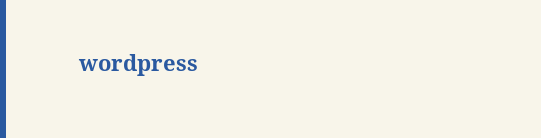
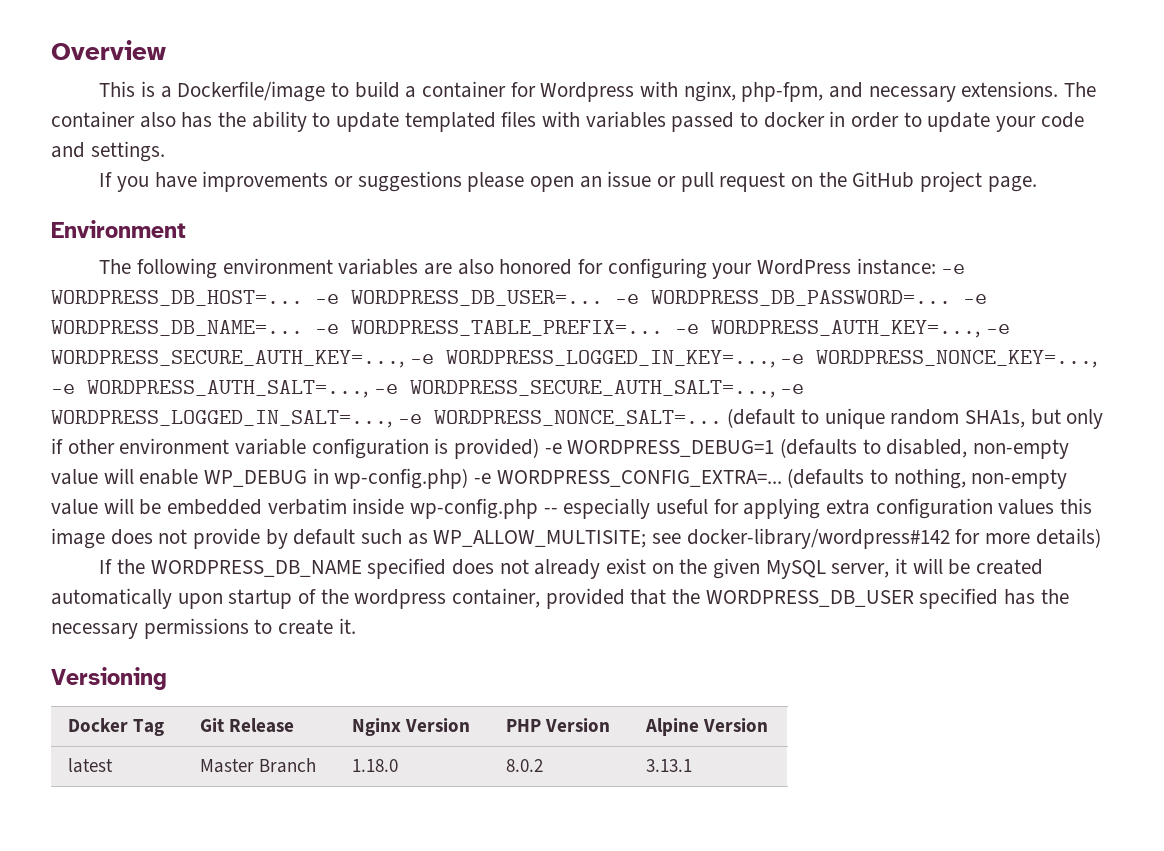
[78,54,198,76] wordpress -> [51,40,166,60] [99,81,1096,102] [51,111,1084,132] [51,141,165,162] [99,171,1037,192] [51,220,186,238] [99,258,966,279] [51,290,987,306] [51,320,1010,338] [51,350,1098,368] [51,380,805,398] [51,408,1104,429] [51,438,1070,459] [51,468,1068,489] [51,498,1093,519] [51,528,1101,549] [99,558,1043,579] [51,588,1069,609] [51,618,356,639] [51,667,167,690] [67,718,164,736] [199,718,294,733] [351,718,470,736] [505,718,610,732] [644,718,768,736] [67,758,113,773] [199,758,316,773] [351,759,398,772] [505,759,543,772] [645,759,692,772] Overview // This is a Dockerfile/image to build a container for Wordpress with nginx, php-fpm, and necessary extensions. The container also has the ability to update templated files with variables passed to docker in order to update your code and settings. // If you have improvements or suggestions please open an issue or pull request on the GitHub project page. // Environment // The following environment variables are also honored for configuring your WordPress instance: -e WORDPRESS_DB_HOST=... -e WORDPRESS_DB_USER=... -e WORDPRESS_DB_PASSWORD=... -e WORDPRESS_DB_NAME=... -e WORDPRESS_TABLE_PREFIX=... -e WORDPRESS_AUTH_KEY=..., -e WORDPRESS_SECURE_AUTH_KEY=..., -e WORDPRESS_LOGGED_IN_KEY=..., -e WORDPRESS_NONCE_KEY=..., -e WORDPRESS_AUTH_SALT=..., -e WORDPRESS_SECURE_AUTH_SALT=..., -e WORDPRESS_LOGGED_IN_SALT=..., -e WORDPRESS_NONCE_SALT=... (default to unique random SHA1s, but only if other environment variable configuration is provided) -e WORDPRESS_DEBUG=1 (defaults to disabled, non-empty value will enable WP_DEBUG in wp-config.php) -e WORDPRESS_CONFIG_EXTRA=... (defaults to nothing, non-empty value will be embedded verbatim inside wp-config.php -- especially useful for applying extra configuration values this image does not provide by default such as WP_ALLOW_MULTISITE; see docker-library/wordpress#142 for more details) // If the WORDPRESS_DB_NAME specified does not already exist on the given MySQL server, it will be created automatically upon startup of the wordpress container, provided that the WORDPRESS_DB_USER specified has the necessary permissions to create it. // Versioning // Docker Tag | Git Release | Nginx Version | PHP Version | Alpine Version // latest | Master Branch | 1.18.0 | 8.0.2 | 3.13.1

